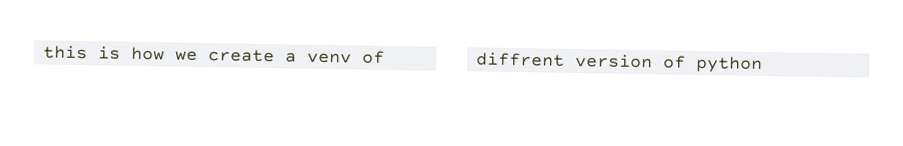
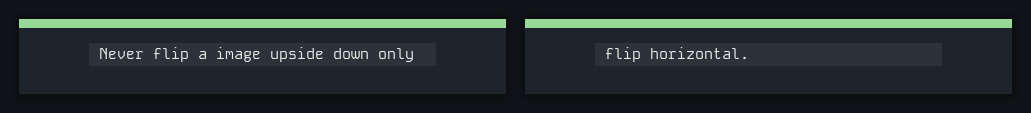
[42,45,763,73] this is how we create a venv of diffrent version of python -> [98,47,749,62] Never flip a image upside down only flip horizontal.

